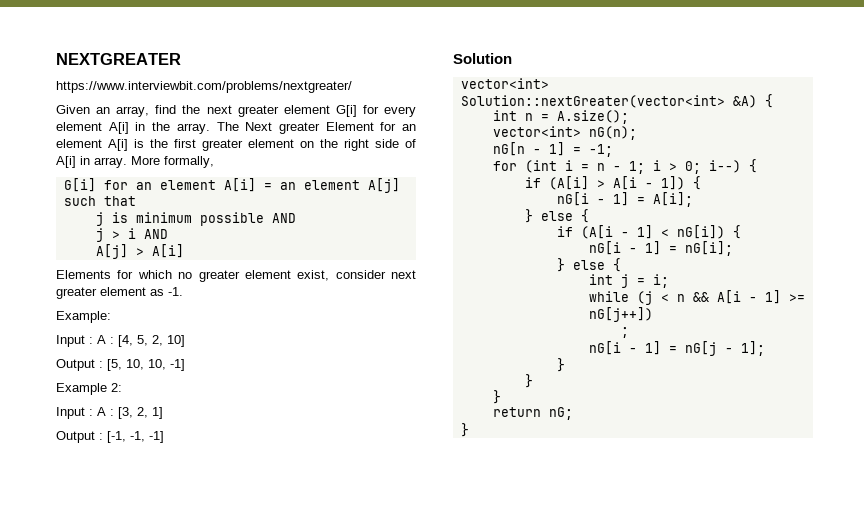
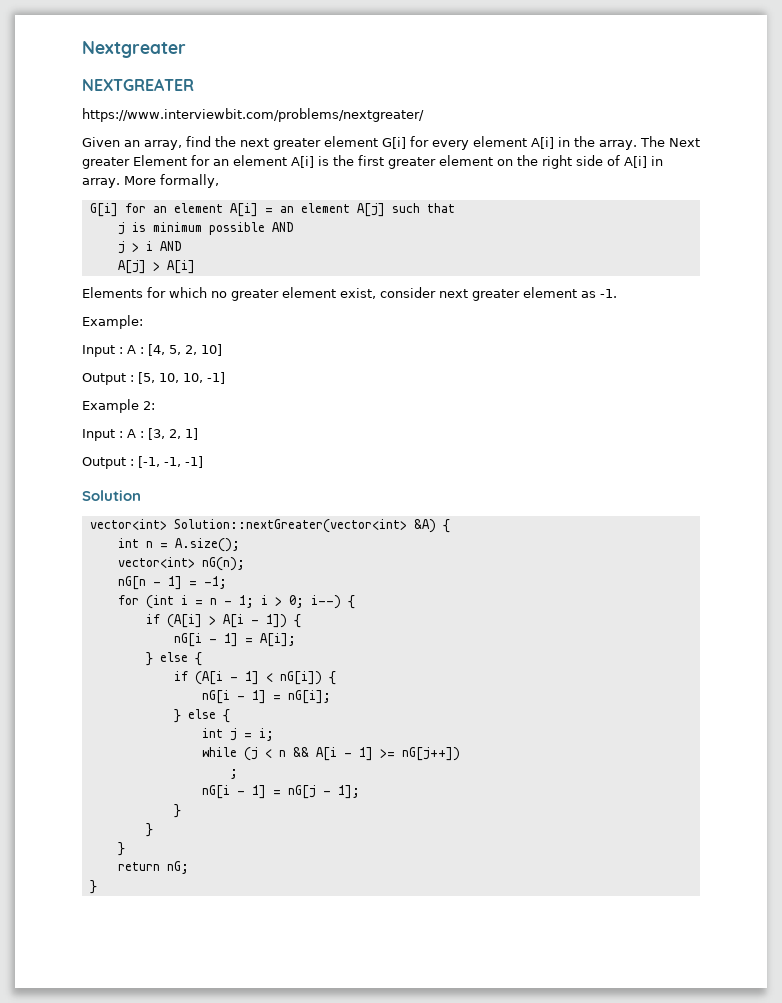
(56, 59) none -> [82,41,186,58] Nextgreater //

